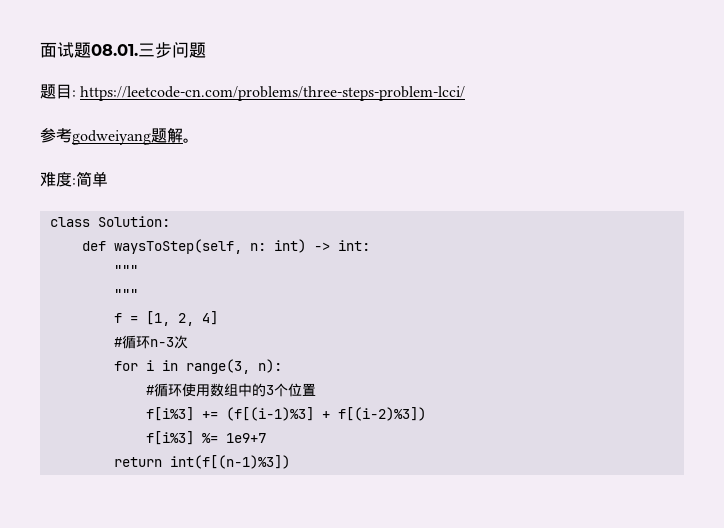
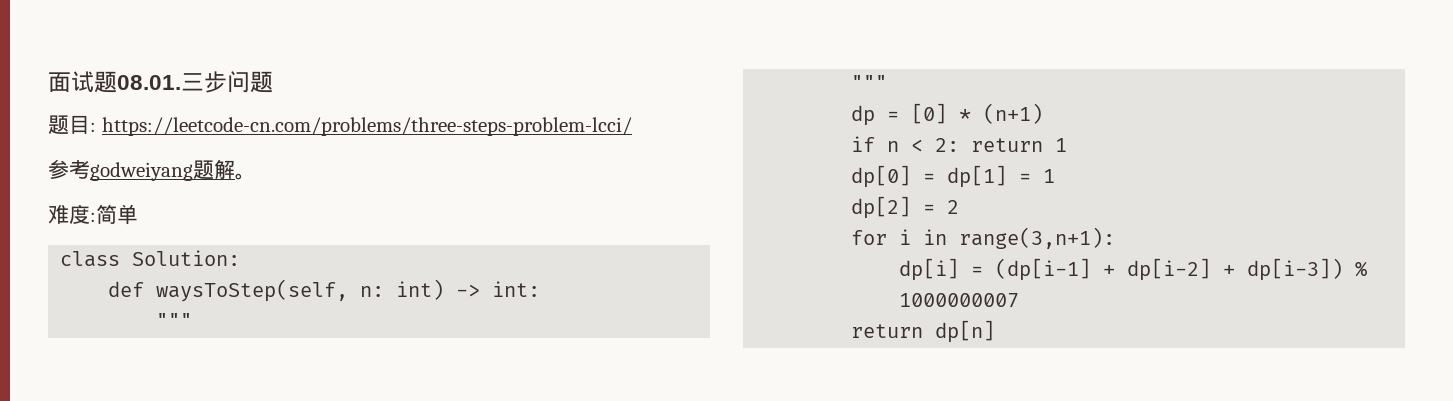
[113,311,218,326] [113,335,188,349] [113,359,282,374] [145,383,316,397] [145,407,426,421] [145,431,266,445] [113,455,290,469] f = [1, 2, 4] // #循环n-3次 // for i in range(3, n): // #循环使用数组中的3个位置 // f[i%3] += (f[(i-1)%3] + f[(i-2)%3]) // f[i%3] %= 1e9+7 // return int(f[(n-1)%3]) -> [851,103,1044,126] [851,136,1068,152] [851,165,1056,188] [851,196,960,219] [851,227,1116,249] [899,258,1368,281] [899,293,1020,308] [851,320,996,343] dp = [0] * (n+1) // if n < 2: return 1 // dp[0] = dp[1] = 1 // dp[2] = 2 // for i in range(3,n+1): // dp[i] = (dp[i-1] + dp[i-2] + dp[i-3]) % 1000000007 // return dp[n]

